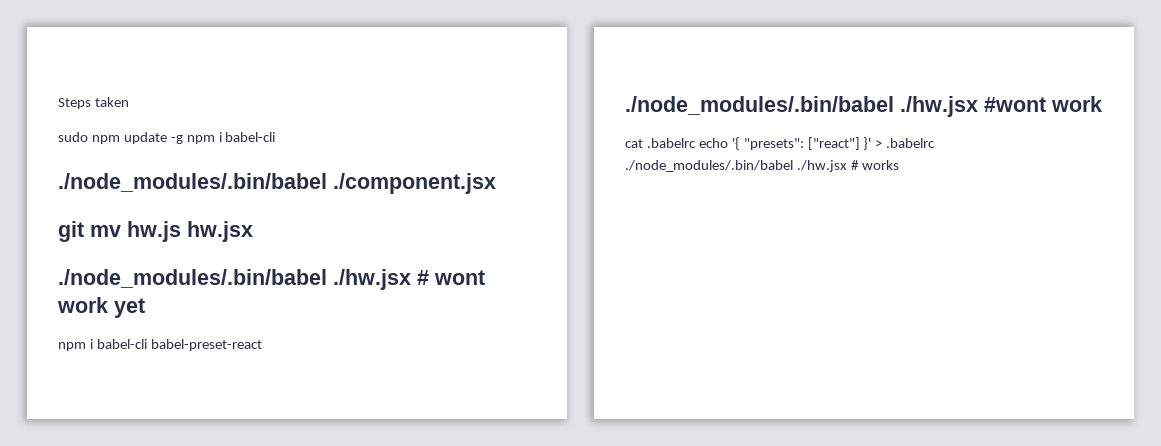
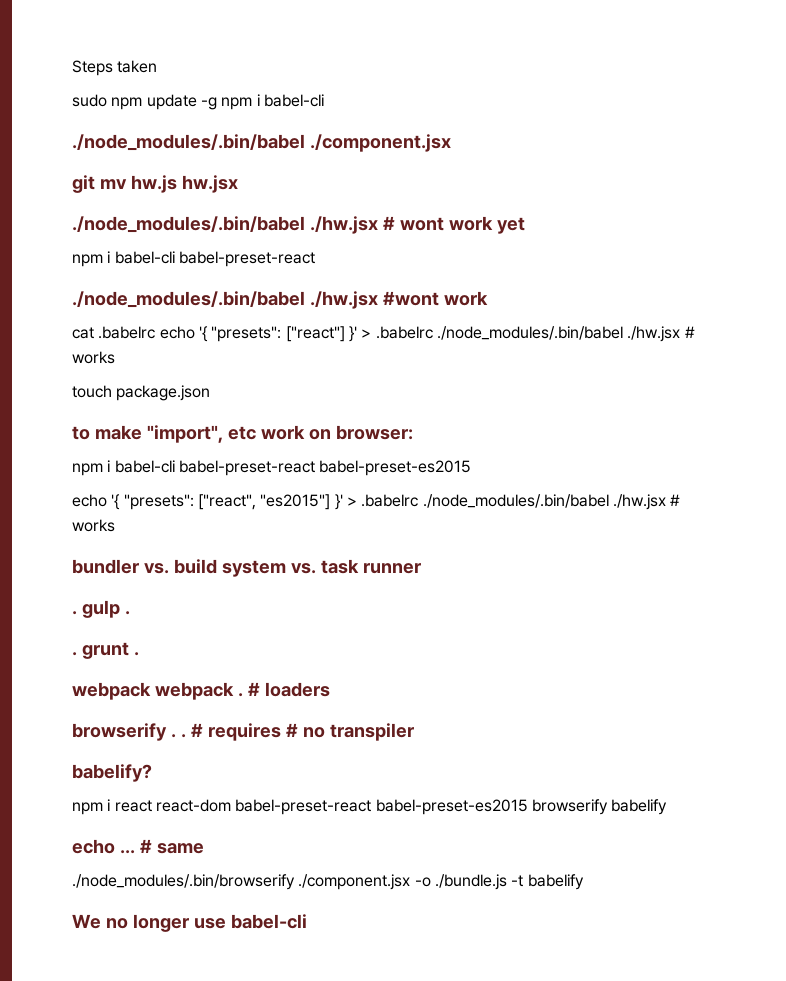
(899, 165) none -> [72,385,211,401] [72,425,413,443] [72,460,472,476] [72,494,681,510] [72,519,115,532] [72,559,421,577] [72,600,130,618] [72,642,139,659] [72,682,330,700] [72,723,414,741] [72,764,152,782] [72,799,668,815] [72,839,204,854] [72,874,584,890] [72,914,307,932] // touch package.json // to make "import", etc work on browser: // npm i babel-cli babel-preset-react babel-preset-es2015 // echo '{ "presets": ["react", "es2015"] }' > .babelrc ./node_modules/.bin/babel ./hw.jsx # works // bundler vs. build system vs. task runner // . gulp . // . grunt . // webpack webpack . # loaders // browserify . . # requires # no transpiler // babelify? // npm i react react-dom babel-preset-react babel-preset-es2015 browserify babelify // echo ... # same // ./node_modules/.bin/browserify ./component.jsx -o ./bundle.js -t babelify // We no longer use babel-cli

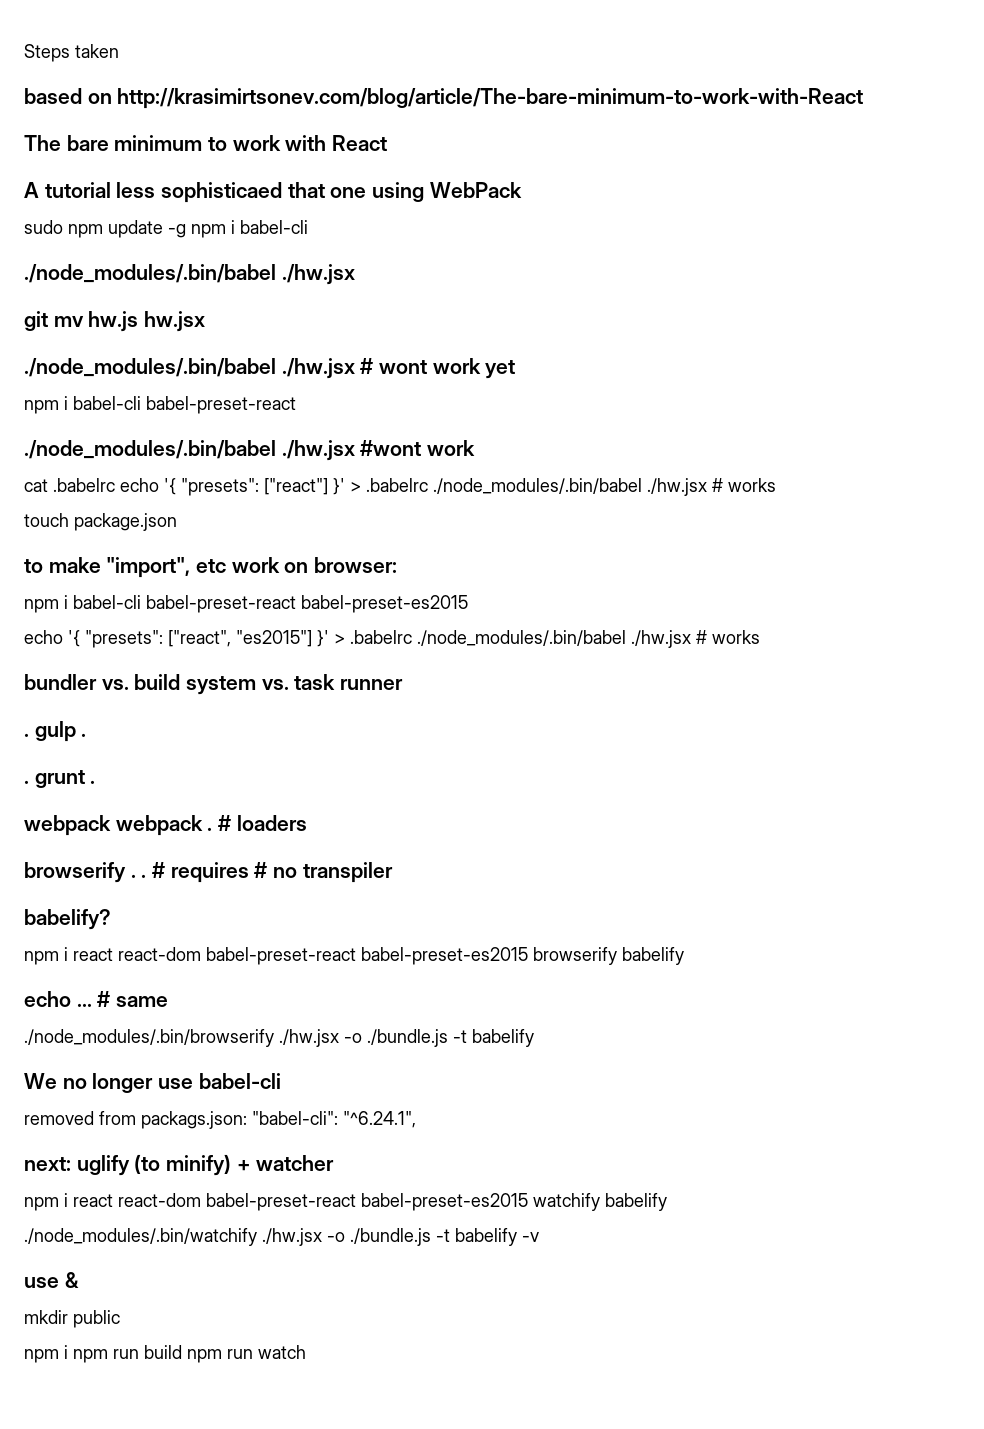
(158, 66) none -> [24,88,864,109] [24,135,388,151] [24,182,522,203] // based on http://krasimirtsonev.com/blog/article/The-bare-minimum-to-work-with-React // The bare minimum to work with React // A tutorial less sophisticaed that one using WebPack
[309,134,451,152] ./component.jsx -> [281,264,355,285] ./hw.jsx
[298,874,411,890] ./component.jsx -> [279,1029,339,1047] ./hw.jsx
(307, 921) none -> [24,1111,416,1129] [24,1154,335,1176] [24,1193,667,1211] [24,1228,539,1246] [24,1272,79,1288] [24,1310,120,1328] [24,1345,306,1363] // removed from packags.json: "babel-cli": "^6.24.1", // next: uglify (to minify) + watcher // npm i react react-dom babel-preset-react babel-preset-es2015 watchify babelify // ./node_modules/.bin/watchify ./hw.jsx -o ./bundle.js -t babelify -v // use & // mkdir public // npm i npm run build npm run watch

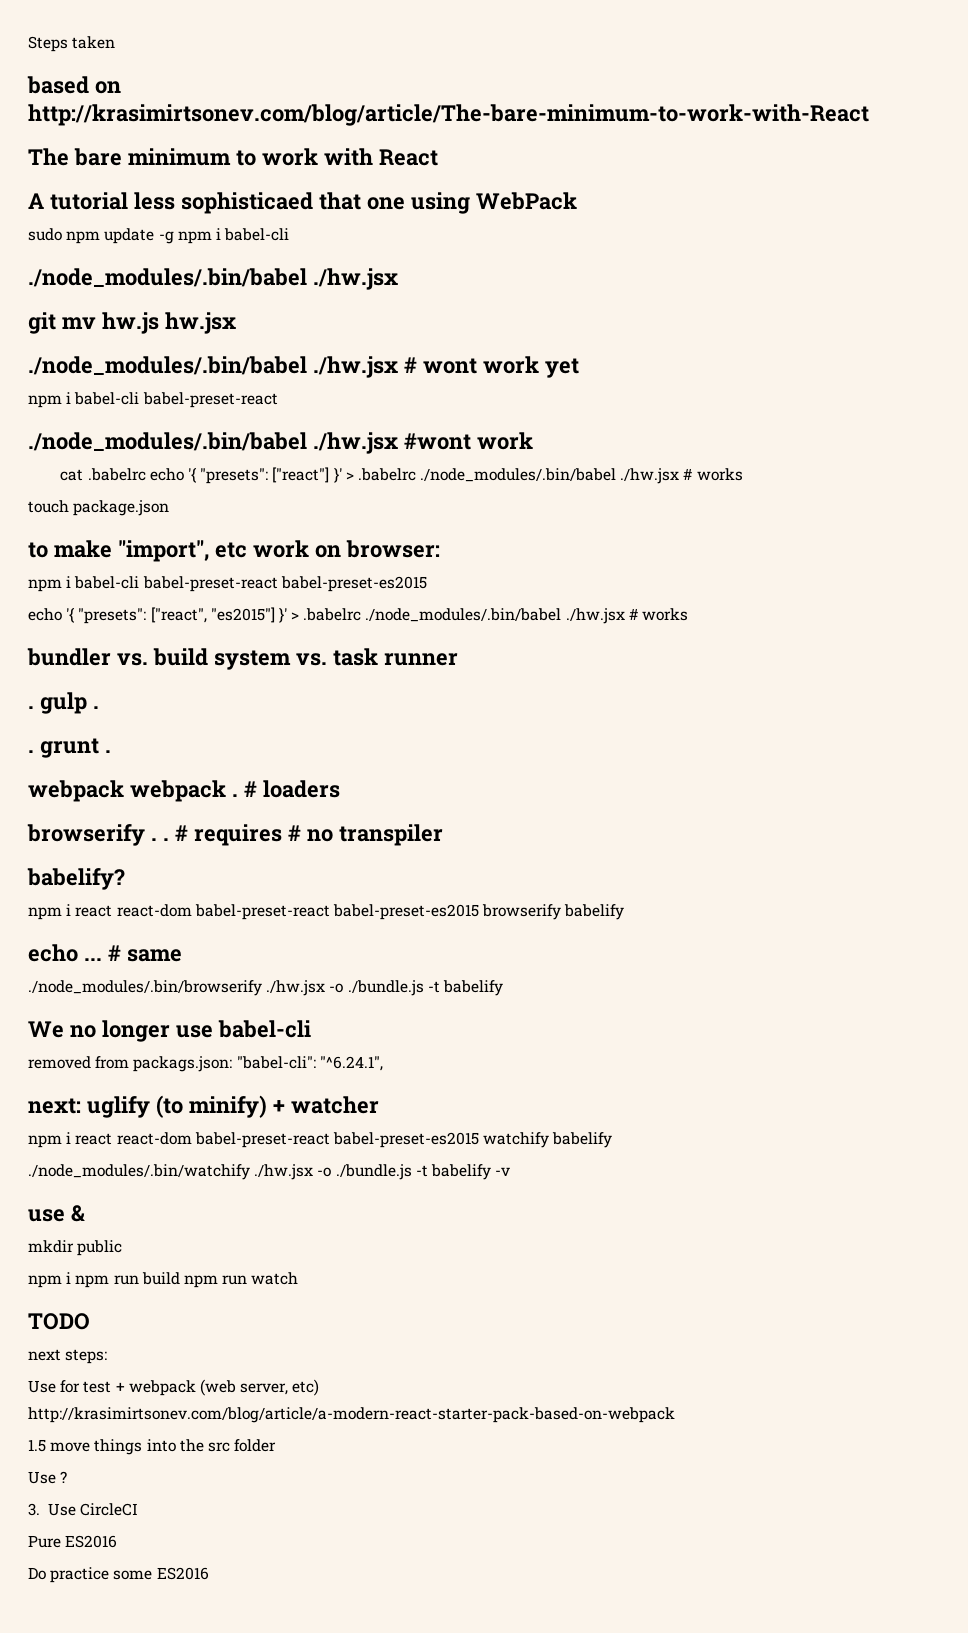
(306, 1352) none -> [28,1313,90,1330] [28,1349,108,1364] [28,1379,320,1396] [28,1407,675,1423] [28,1439,277,1455] [28,1471,68,1484] [28,1503,138,1516] [28,1535,118,1548] [28,1567,209,1583] // TODO // next steps: // Use for test + webpack (web server, etc) http://krasimirtsonev.com/blog/article/a-modern-react-starter-pack-based-on-webpack // 1.5 move things into the src folder // Use ? // 3. Use CircleCI // Pure ES2016 // Do practice some ES2016

